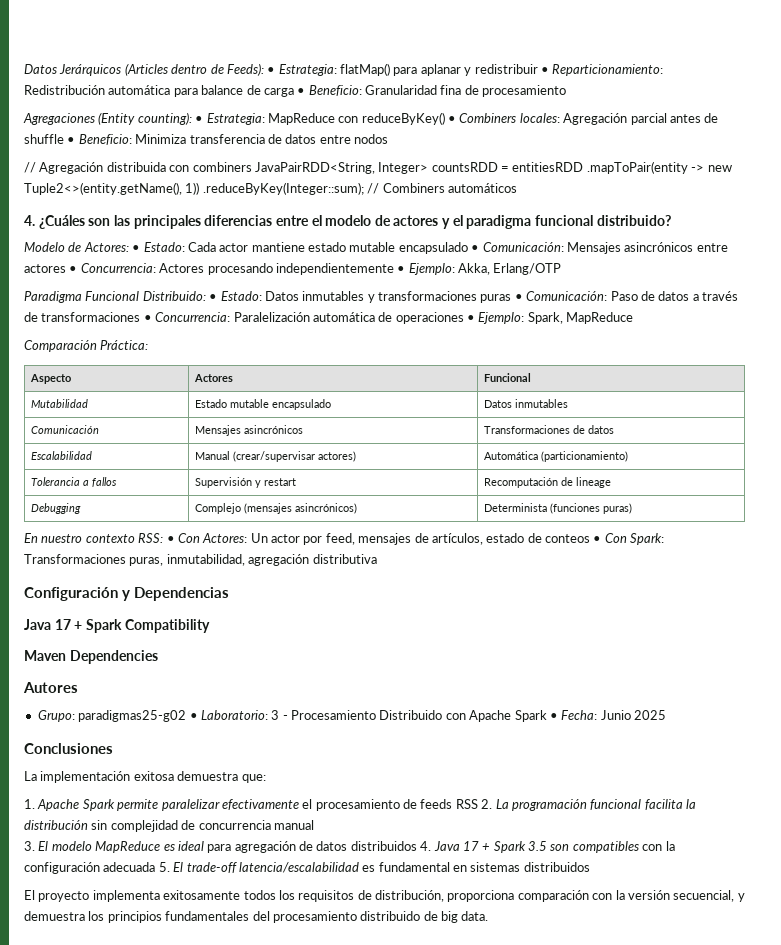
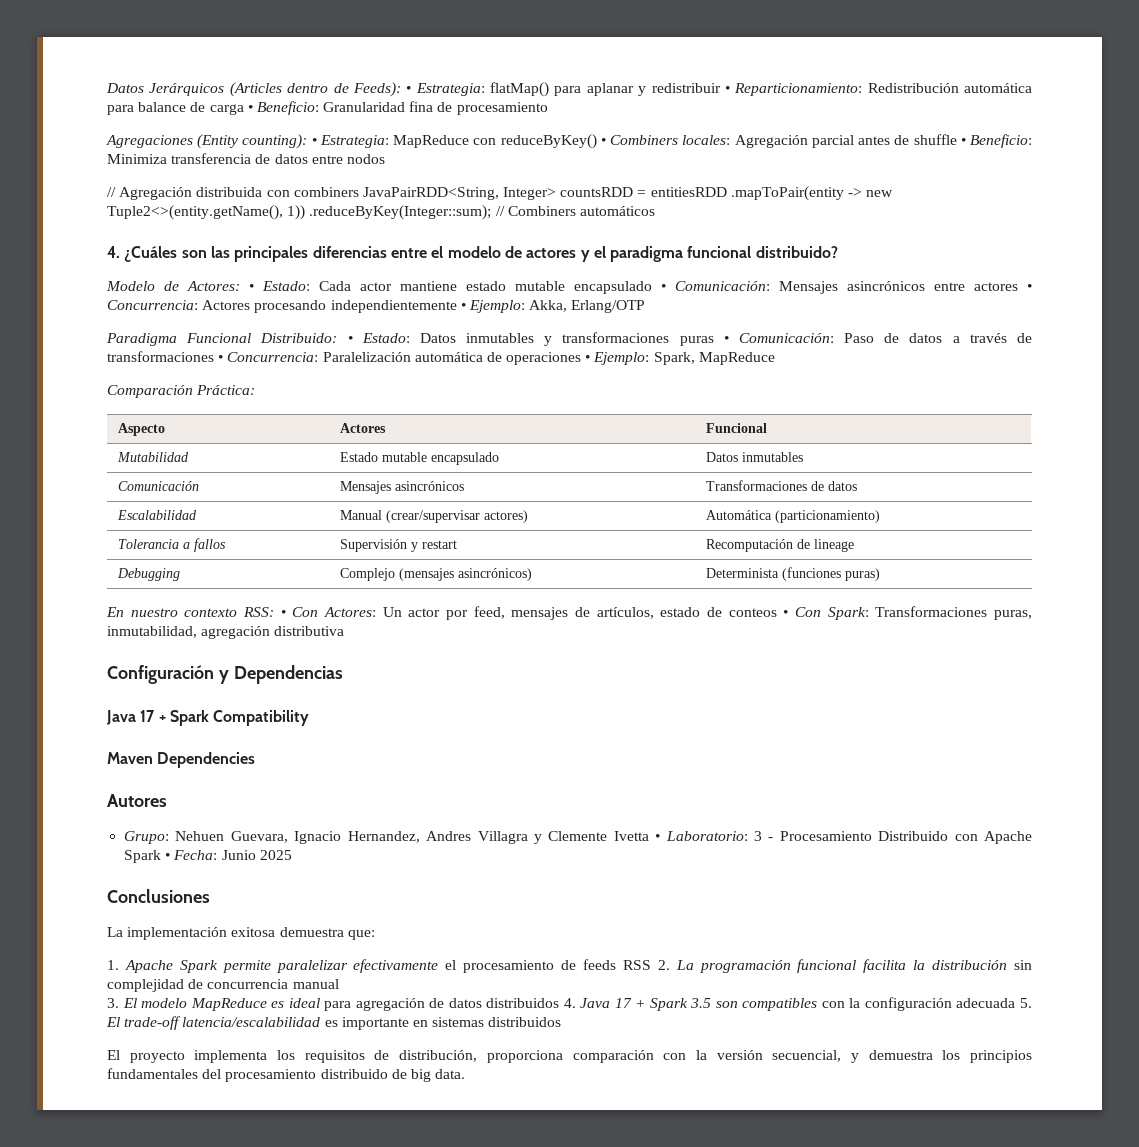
[78,710,187,722] paradigmas25-g02 -> [175,831,649,844] Nehuen Guevara, Ignacio Hernandez, Andres Villagra y Clemente Ivetta
[378,862,450,872] fundamental -> [341,1017,409,1030] importante
[163,890,276,900] exitosamente todos -> (268, 1056) none

